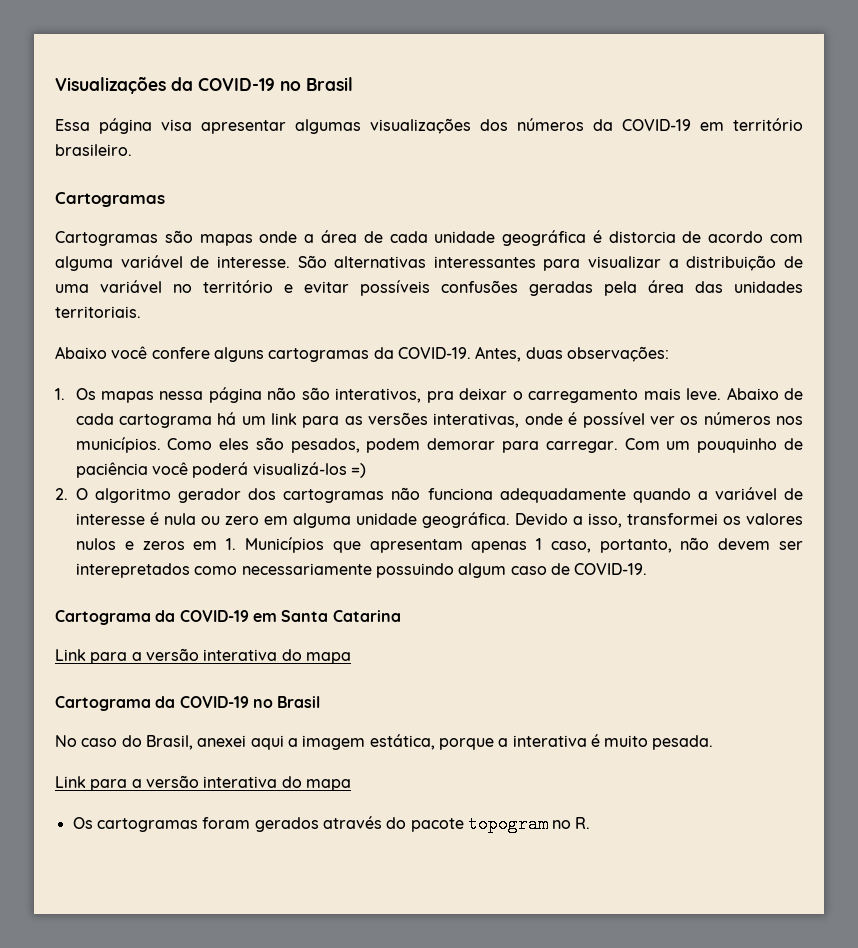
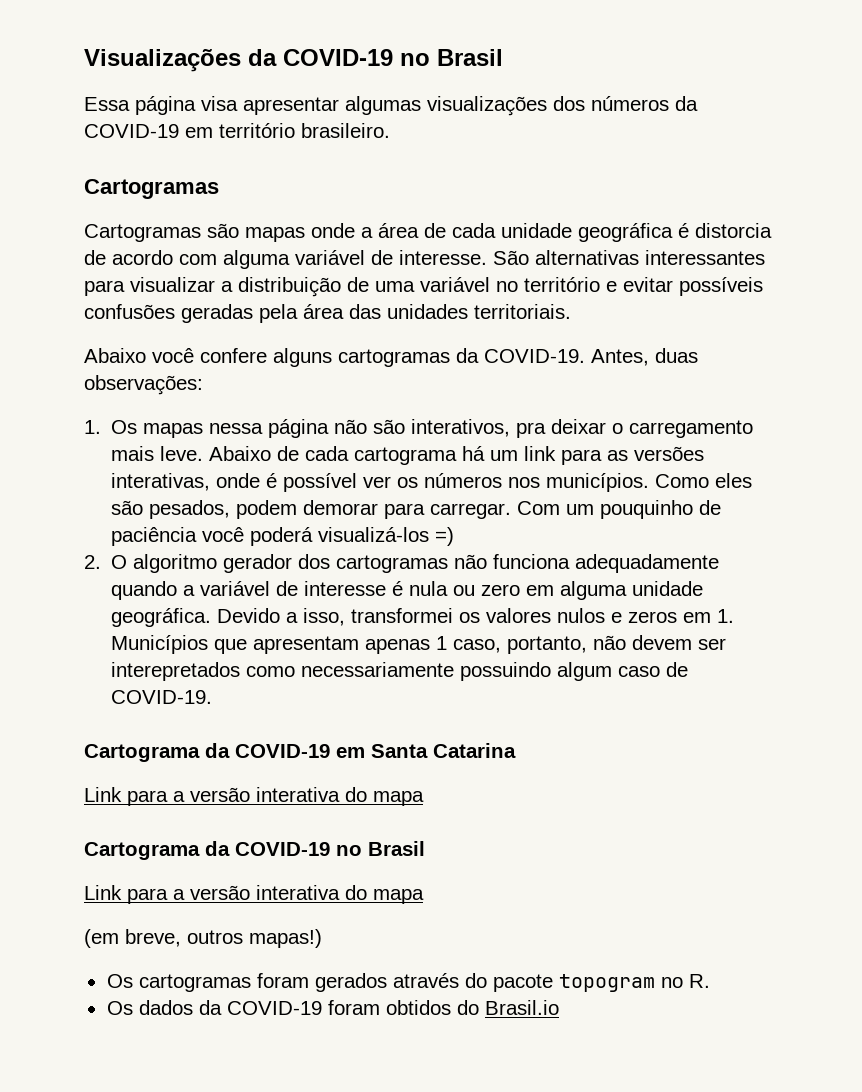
[55,734,714,750] [55,775,351,791] // No caso do Brasil, anexei aqui a imagem estática, porque a interativa é muito pesada. // Link para a versão interativa do mapa -> [84,885,424,904] [84,929,322,948] // Link para a versão interativa do mapa // (em breve, outros mapas!)
(591, 823) none -> [106,1000,559,1015] // Os dados da COVID-19 foram obtidos do Brasil.io

